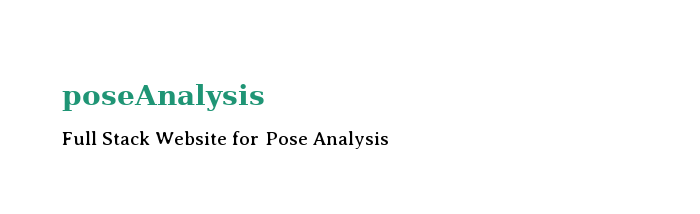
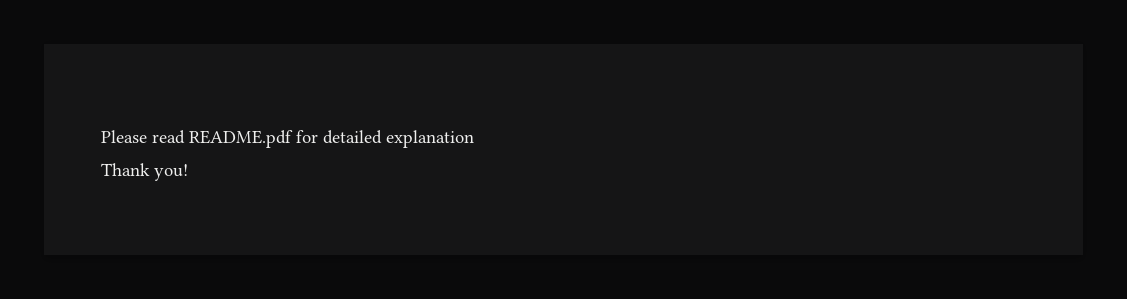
[62,84,265,111] [62,131,389,149] poseAnalysis // Full Stack Website for Pose Analysis -> [101,130,474,148] [101,163,188,181] Please read README.pdf for detailed explanation // Thank you!

